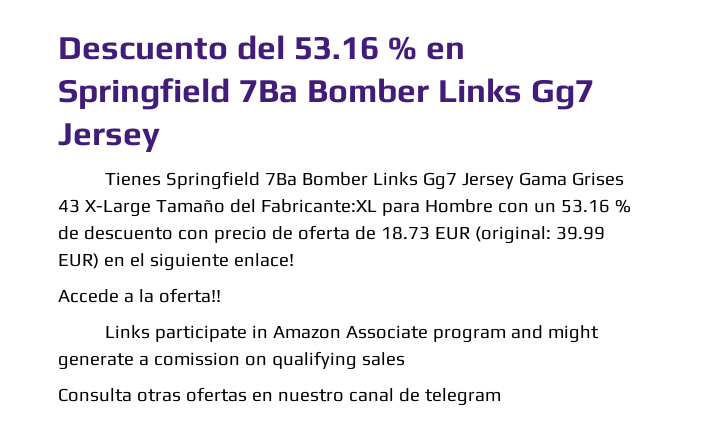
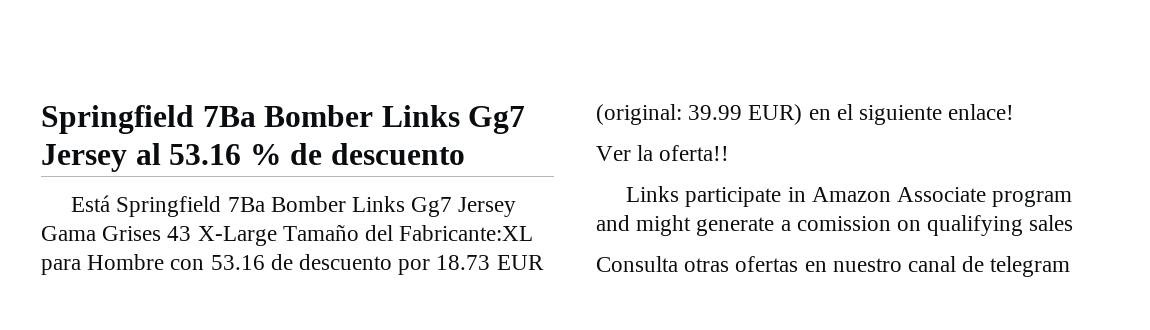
[58,35,466,60] [58,78,595,110] [58,123,160,152] [104,172,161,186] Descuento del 53.16 % en Springfield 7Ba Bomber Links Gg7 Jersey // Tienes -> [41,105,526,134] [41,143,465,172] [71,195,111,212] Springfield 7Ba Bomber Links Gg7 Jersey al 53.16 % de descuento // Está
[533,199,631,213] [58,225,376,243] un 53.16 % de descuento con precio de oferta de -> [210,254,431,275] 53.16 de descuento por
[58,289,134,303] Accede a -> [596,146,631,161] Ver

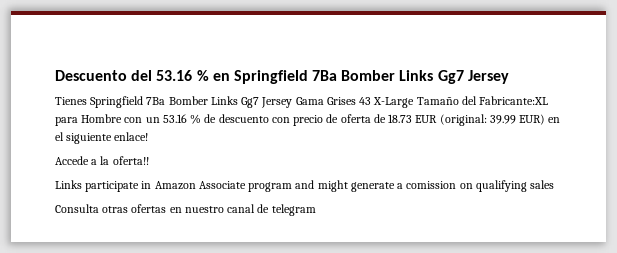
[41,105,526,134] [41,143,465,172] [71,195,111,212] Springfield 7Ba Bomber Links Gg7 Jersey al 53.16 % de descuento // Está -> [55,70,509,84] [55,97,87,105] Descuento del 53.16 % en Springfield 7Ba Bomber Links Gg7 Jersey // Tienes
[210,254,431,275] 53.16 de descuento por -> [145,114,386,126] un 53.16 % de descuento con precio de oferta de
[596,146,631,161] Ver -> [55,156,98,165] Accede a

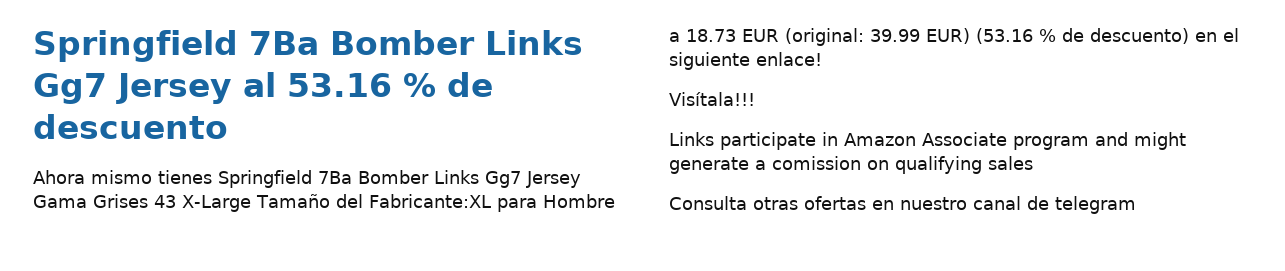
[55,70,509,84] [55,97,87,105] Descuento del 53.16 % en Springfield 7Ba Bomber Links Gg7 Jersey // Tienes -> [33,30,583,62] [33,72,493,104] [33,114,228,139] [33,170,212,184] Springfield 7Ba Bomber Links Gg7 Jersey al 53.16 % de descuento // Ahora mismo tienes
[124,114,386,126] con un 53.16 % de descuento con precio de oferta de -> [669,32,680,42] a
(546, 119) none -> [976,28,1189,44] (53.16 % de descuento)
[55,156,149,165] Accede a la oferta!! -> [669,92,755,106] Visítala!!!

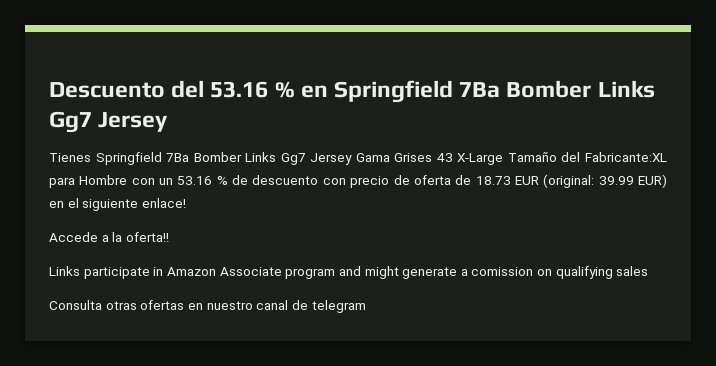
[33,30,583,62] [33,72,493,104] [33,114,228,139] [33,170,212,184] Springfield 7Ba Bomber Links Gg7 Jersey al 53.16 % de descuento // Ahora mismo tienes -> [49,80,655,103] [49,111,169,133] [49,153,91,162] Descuento del 53.16 % en Springfield 7Ba Bomber Links Gg7 Jersey // Tienes
[669,32,680,42] a -> [131,175,472,188] con un 53.16 % de descuento con precio de oferta de
[976,28,1189,44] (53.16 % de descuento) -> (668, 181) none
[669,92,755,106] Visítala!!! -> [49,232,169,242] Accede a la oferta!!

